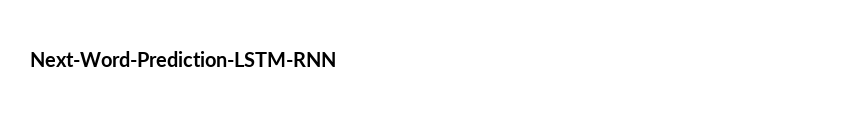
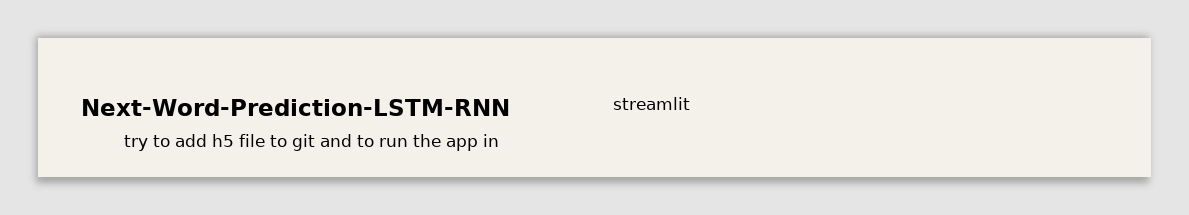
(336, 59) none -> [123,134,499,151] [613,97,690,110] // try to add h5 file to git and to run the app in streamlit

